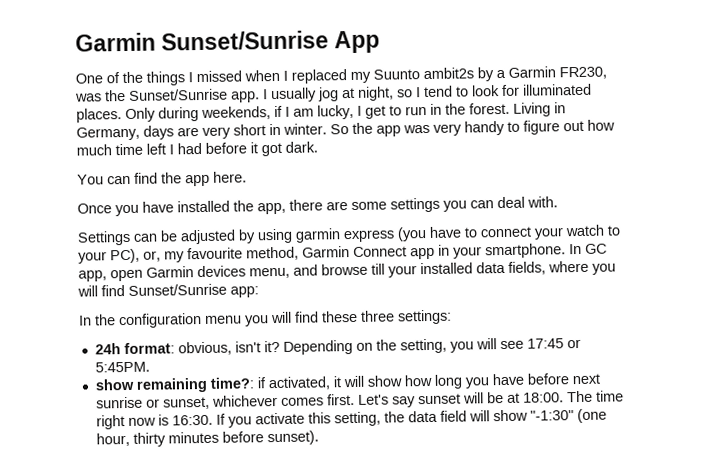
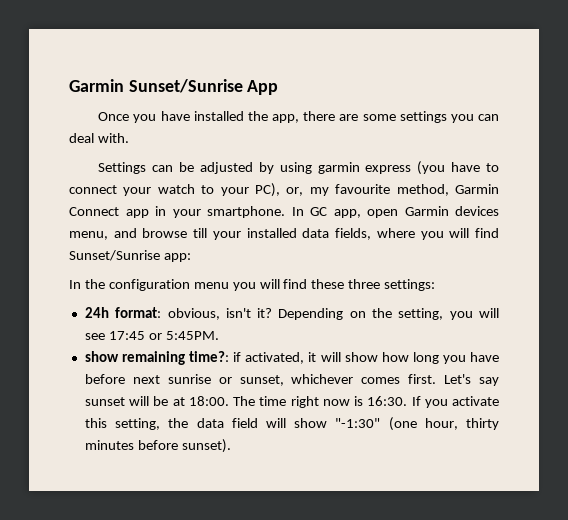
[75,66,607,86] [75,83,592,103] [76,102,566,123] [76,119,615,141] [76,141,318,157] [77,171,247,187] // One of the things I missed when I replaced my Suunto ambit2s by a Garmin FR230, was the Sunset/Sunrise app. I usually jog at night, so I tend to look for illuminated places. Only during weekends, if I am lucky, I get to run in the forest. Living in Germany, days are very short in winter. So the app was very handy to figure out how much time left I had before it got dark. // You can find the app here. -> (279, 87) none

